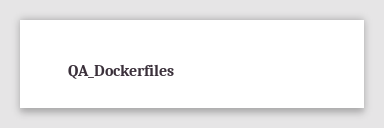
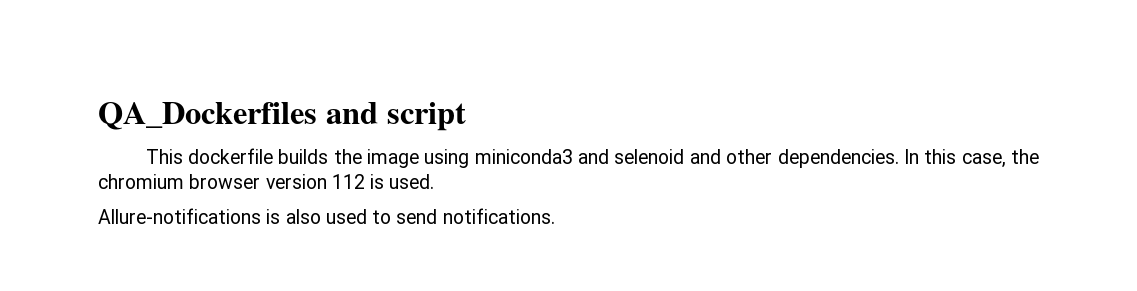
(174, 71) none -> [325,102,466,131] [145,148,1039,168] [98,174,435,189] [98,208,555,224] and script // This dockerfile builds the image using miniconda3 and selenoid and other dependencies. In this case, the chromium browser version 112 is used. // Allure-notifications is also used to send notifications.

